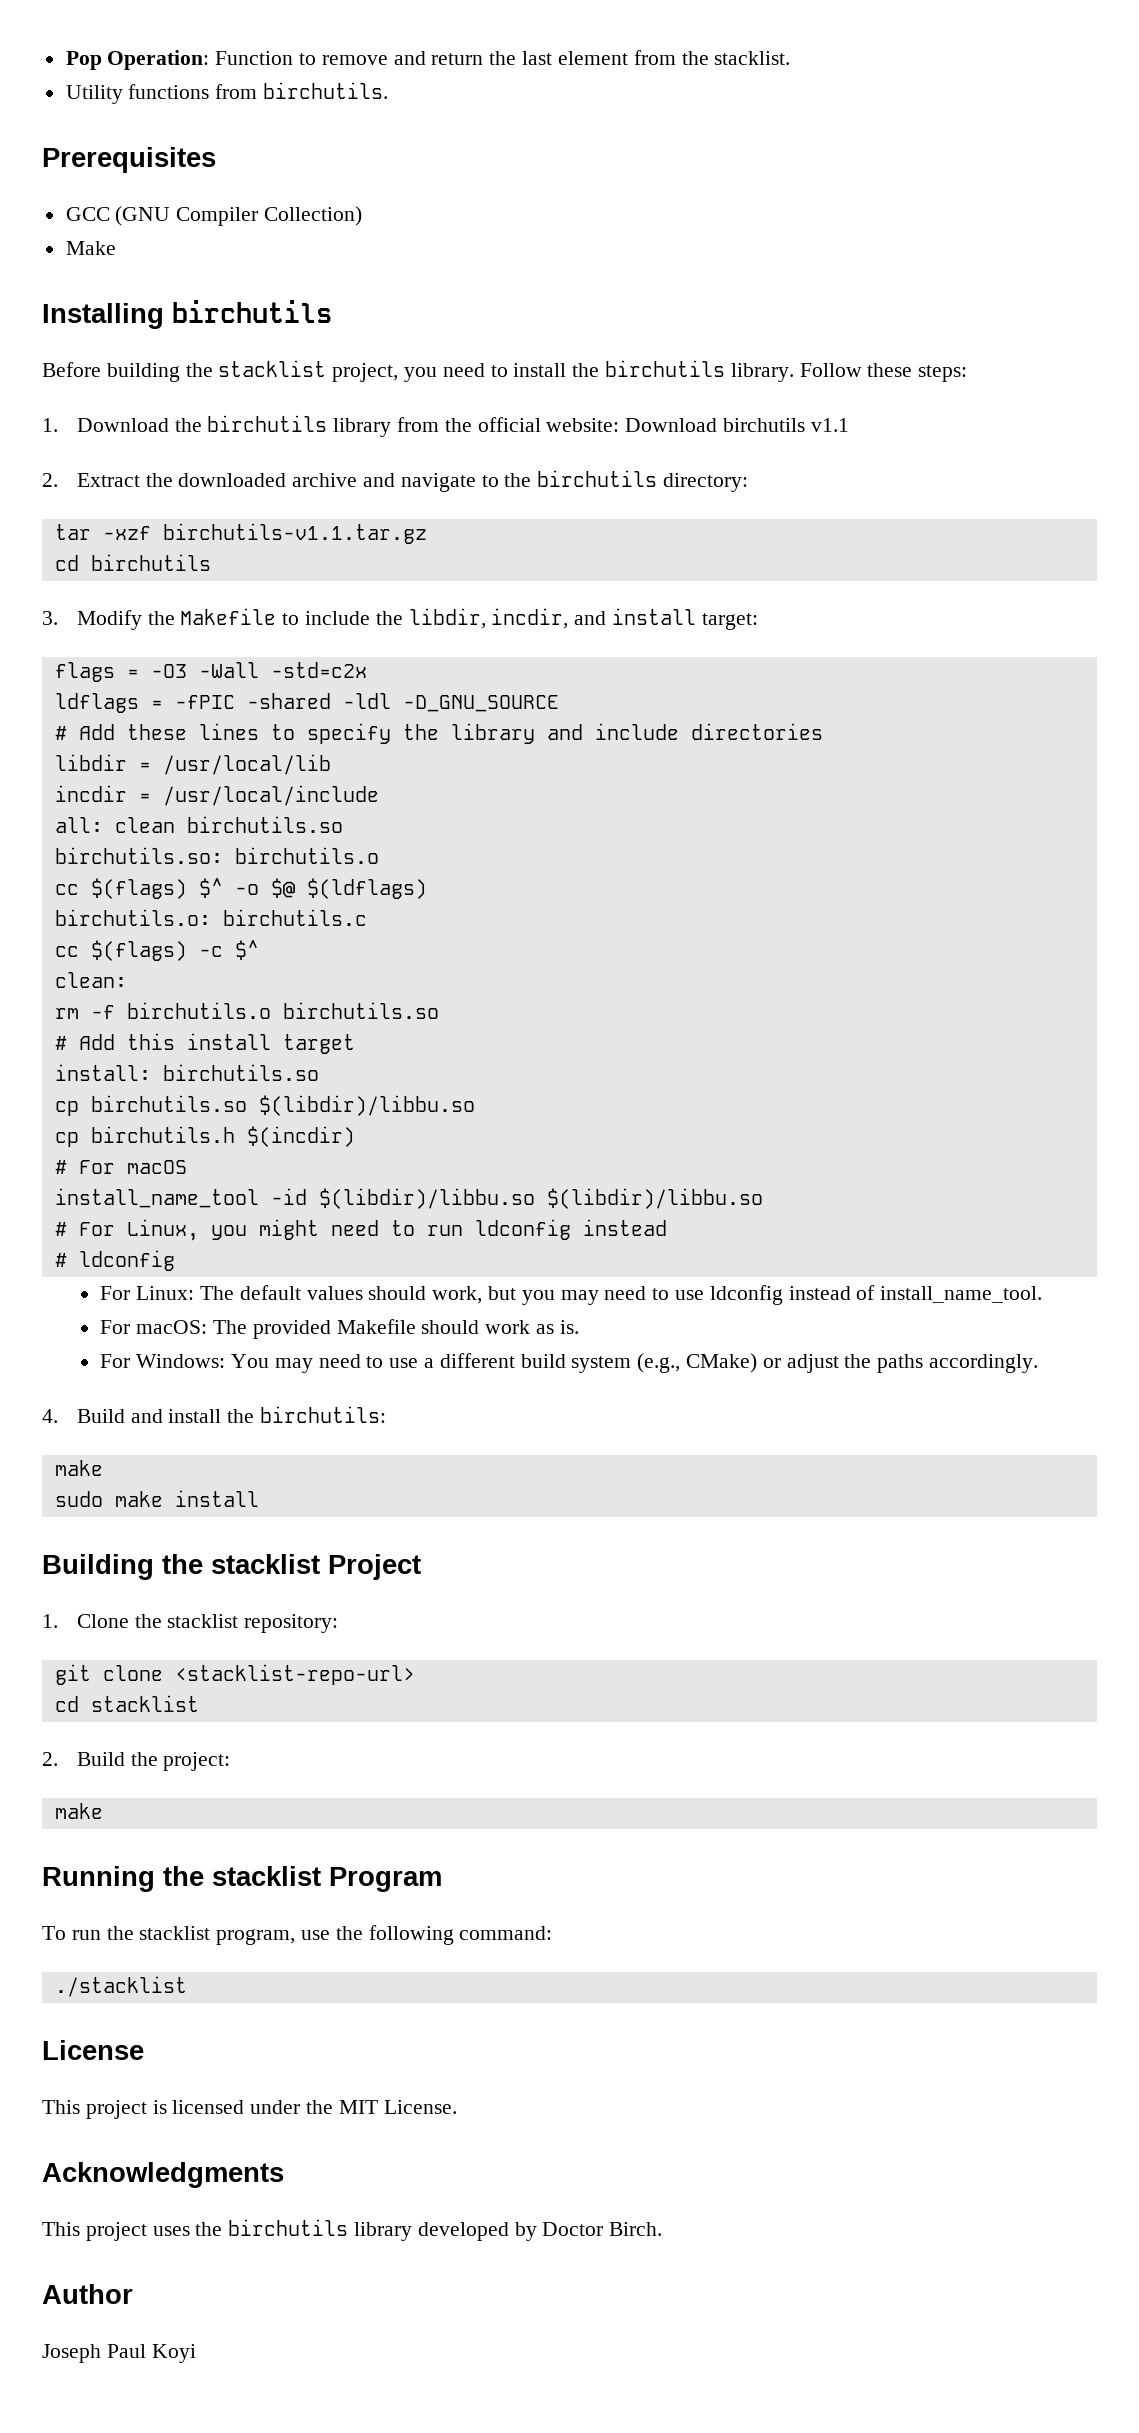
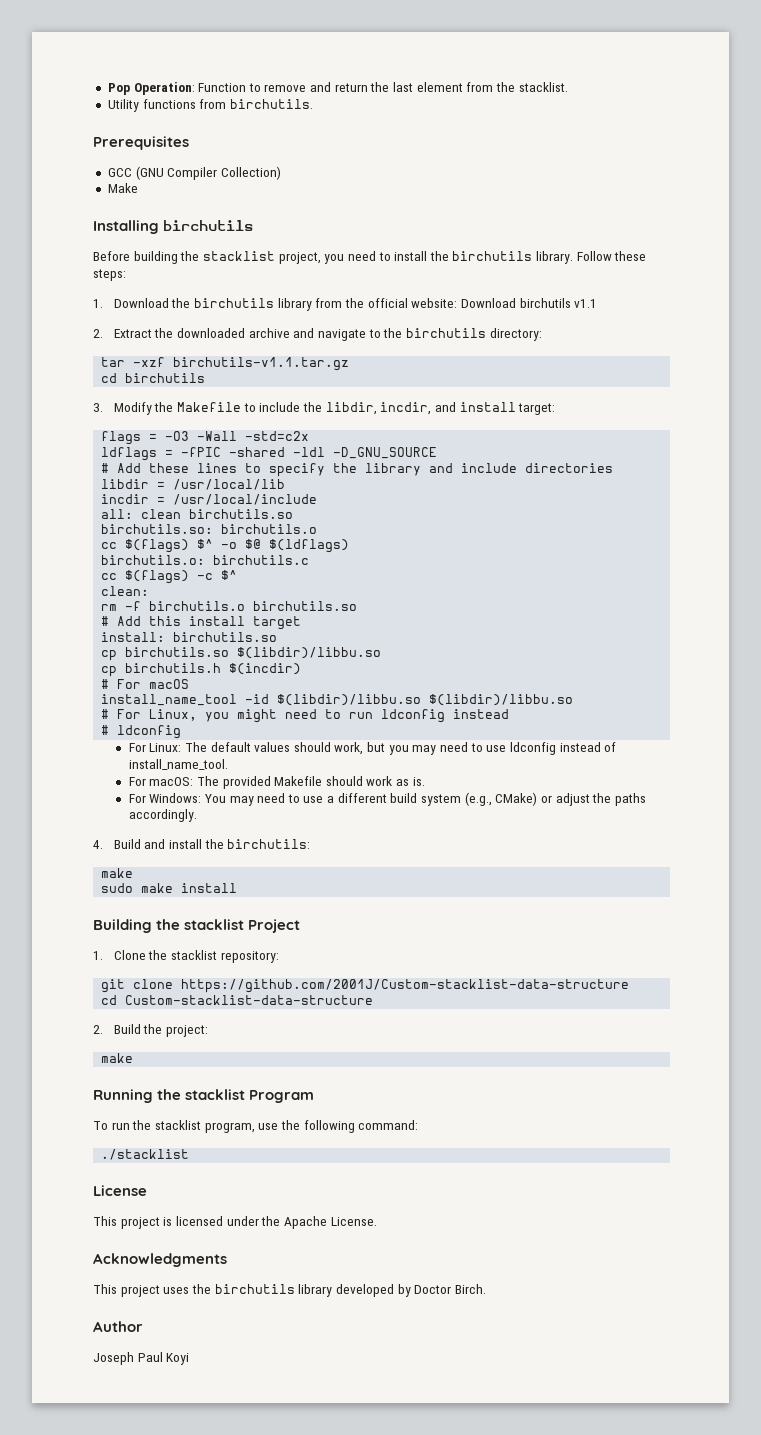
[174,1664,415,1685] [54,1695,199,1712] <stacklist-repo-url> // cd stacklist -> [181,979,630,993] [101,995,374,1005] https://github.com/2001J/Custom-stacklist-data-structure // cd Custom-stacklist-data-structure
[338,2100,378,2114] MIT -> [283,1216,327,1229] Apache

